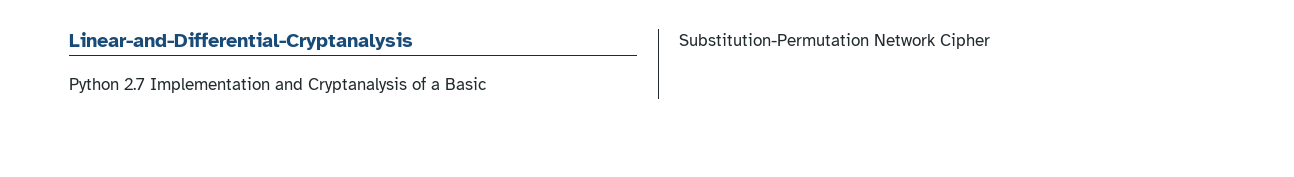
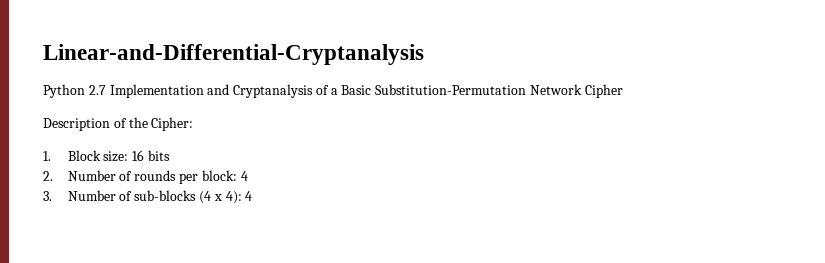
(990, 41) none -> [43,117,194,131] [43,150,170,162] [43,170,248,184] [43,190,253,204] // Description of the Cipher: // 1. Block size: 16 bits // 2. Number of rounds per block: 4 // 3. Number of sub-blocks (4 x 4): 4

